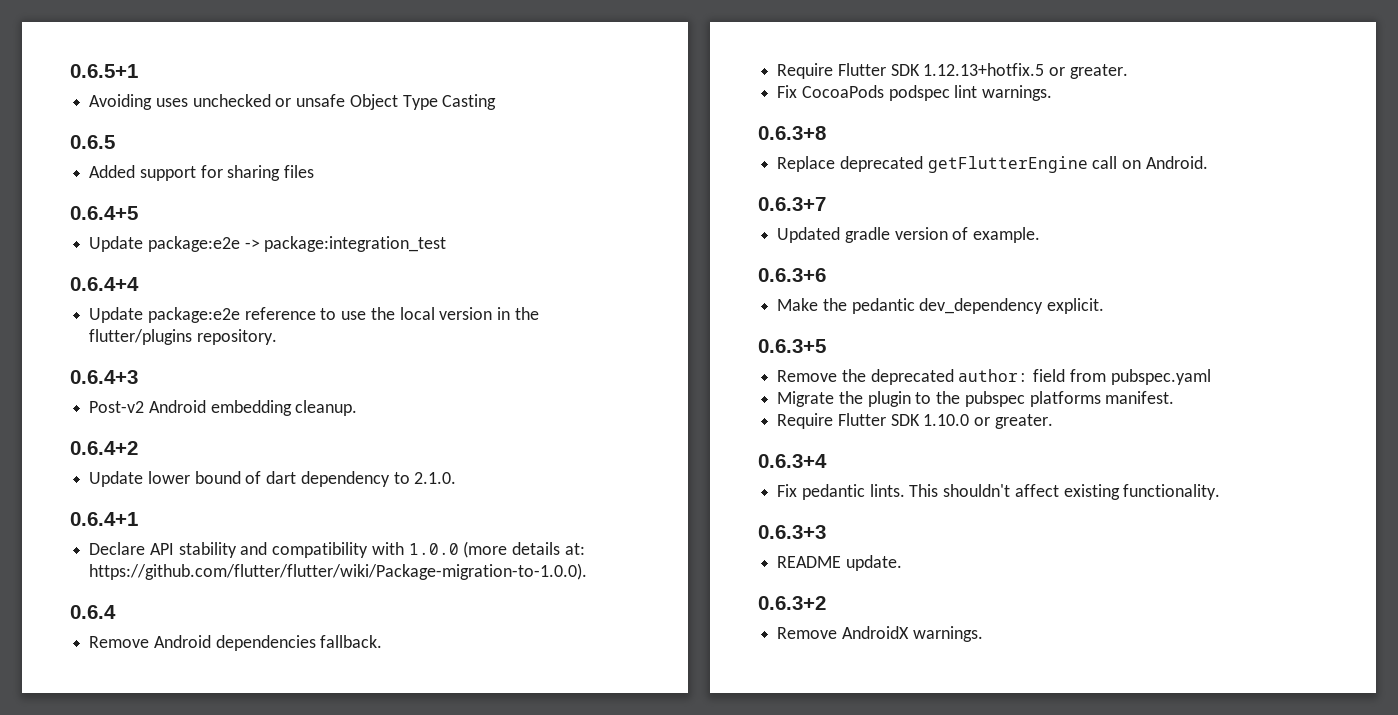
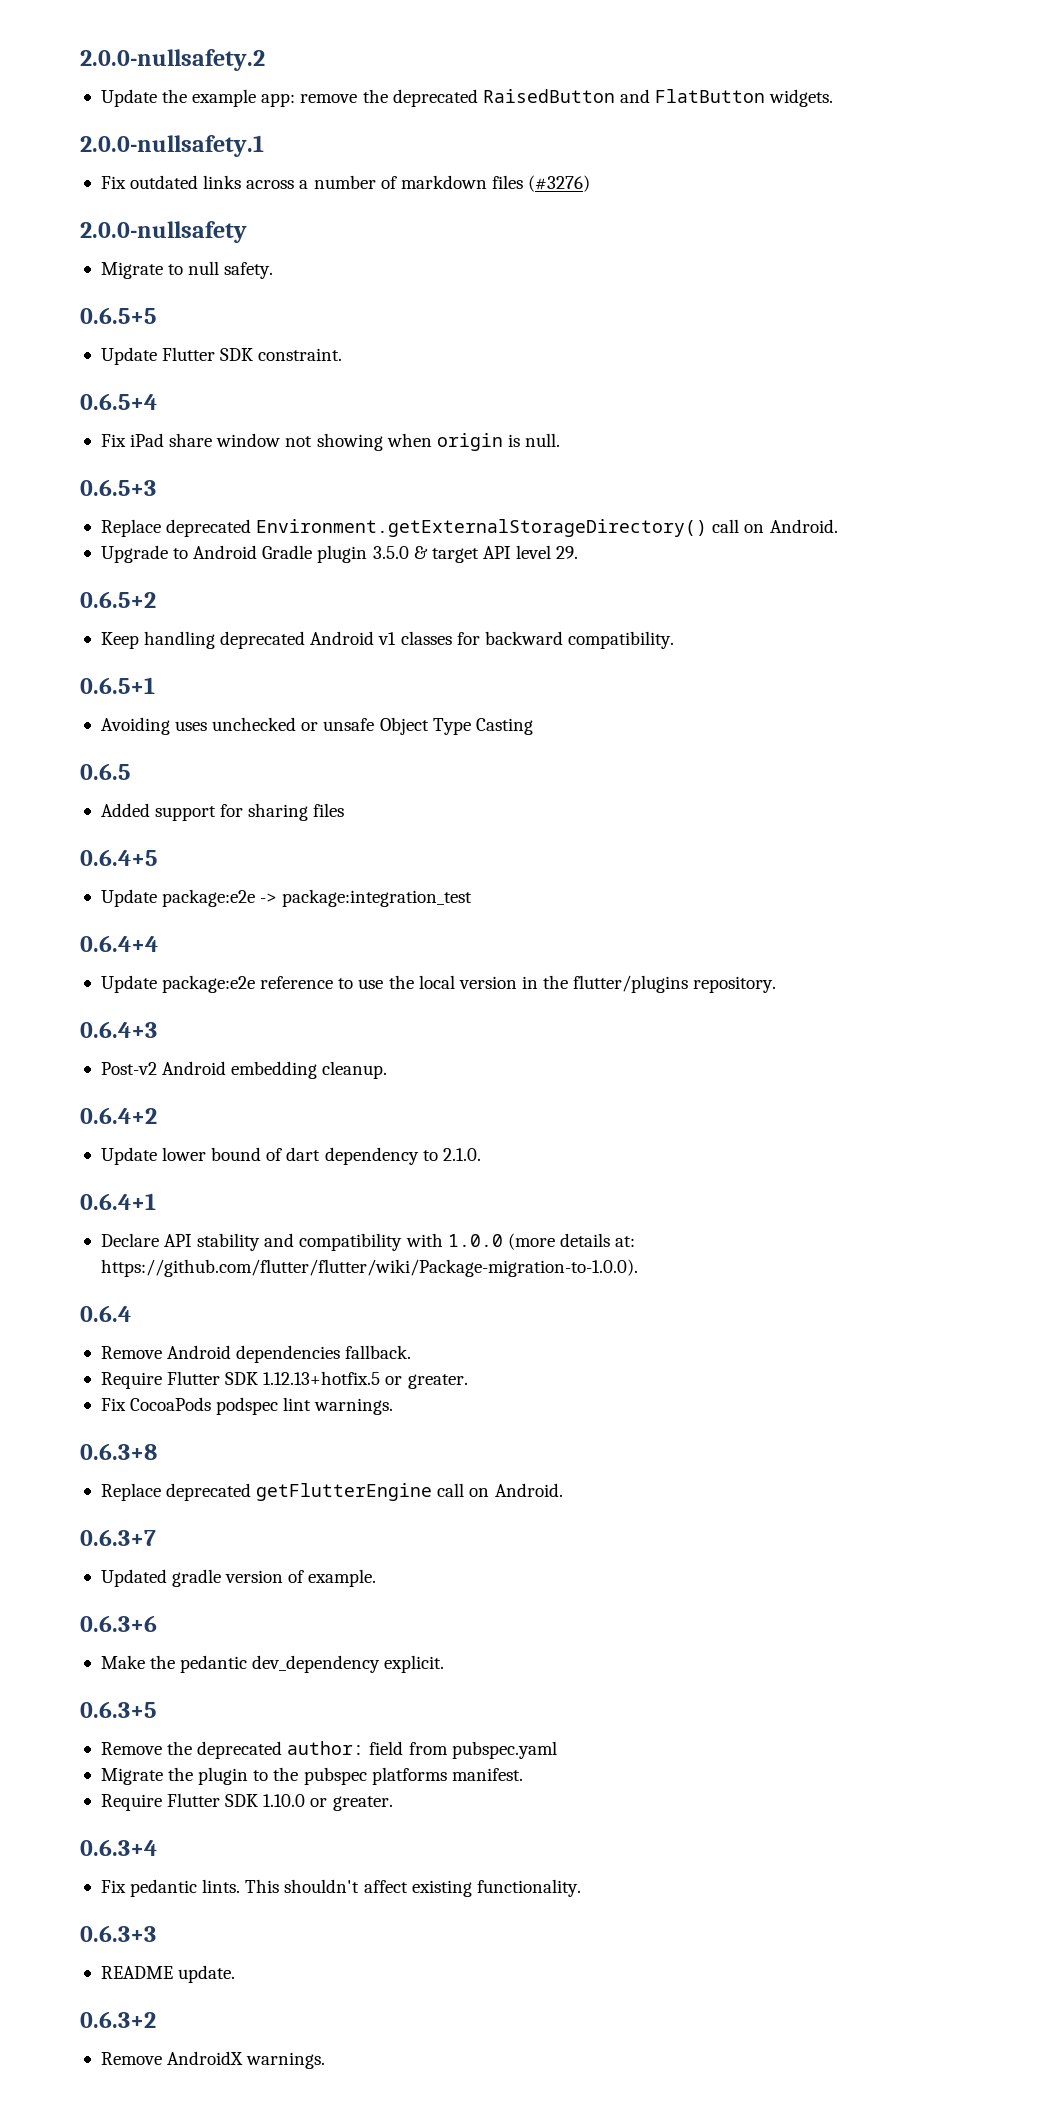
(70, 71) none -> [80,49,265,71] [100,89,834,107] [80,135,264,157] [100,175,591,192] [80,221,247,243] [100,261,274,279] [80,307,156,324] [100,347,343,365] [80,393,157,410] [100,433,561,451] [80,479,156,496] [100,519,838,537] [100,545,579,563] [80,591,156,608] [100,631,674,649] 2.0.0-nullsafety.2 // Update the example app: remove the deprecated RaisedButton and FlatButton widgets. // 2.0.0-nullsafety.1 // Fix outdated links across a number of markdown files (#3276) // 2.0.0-nullsafety // Migrate to null safety. // 0.6.5+5 // Update Flutter SDK constraint. // 0.6.5+4 // Fix iPad share window not showing when origin is null. // 0.6.5+3 // Replace deprecated Environment.getExternalStorageDirectory() call on Android. // Upgrade to Android Gradle plugin 3.5.0 & target API level 29. // 0.6.5+2 // Keep handling deprecated Android v1 classes for backward compatibility. //

